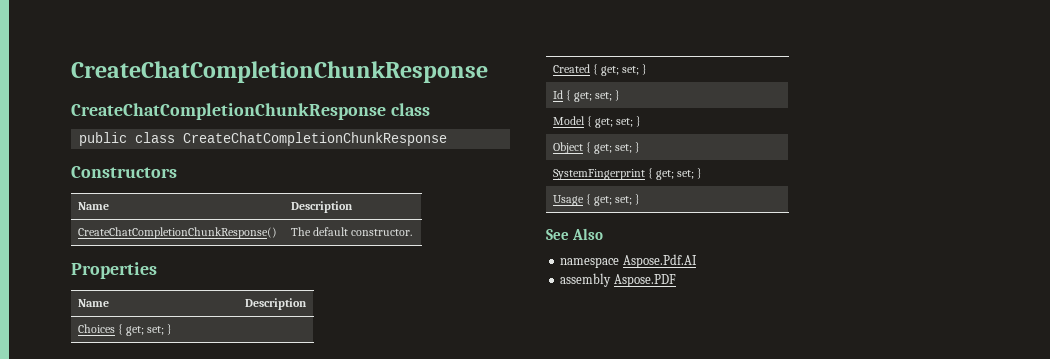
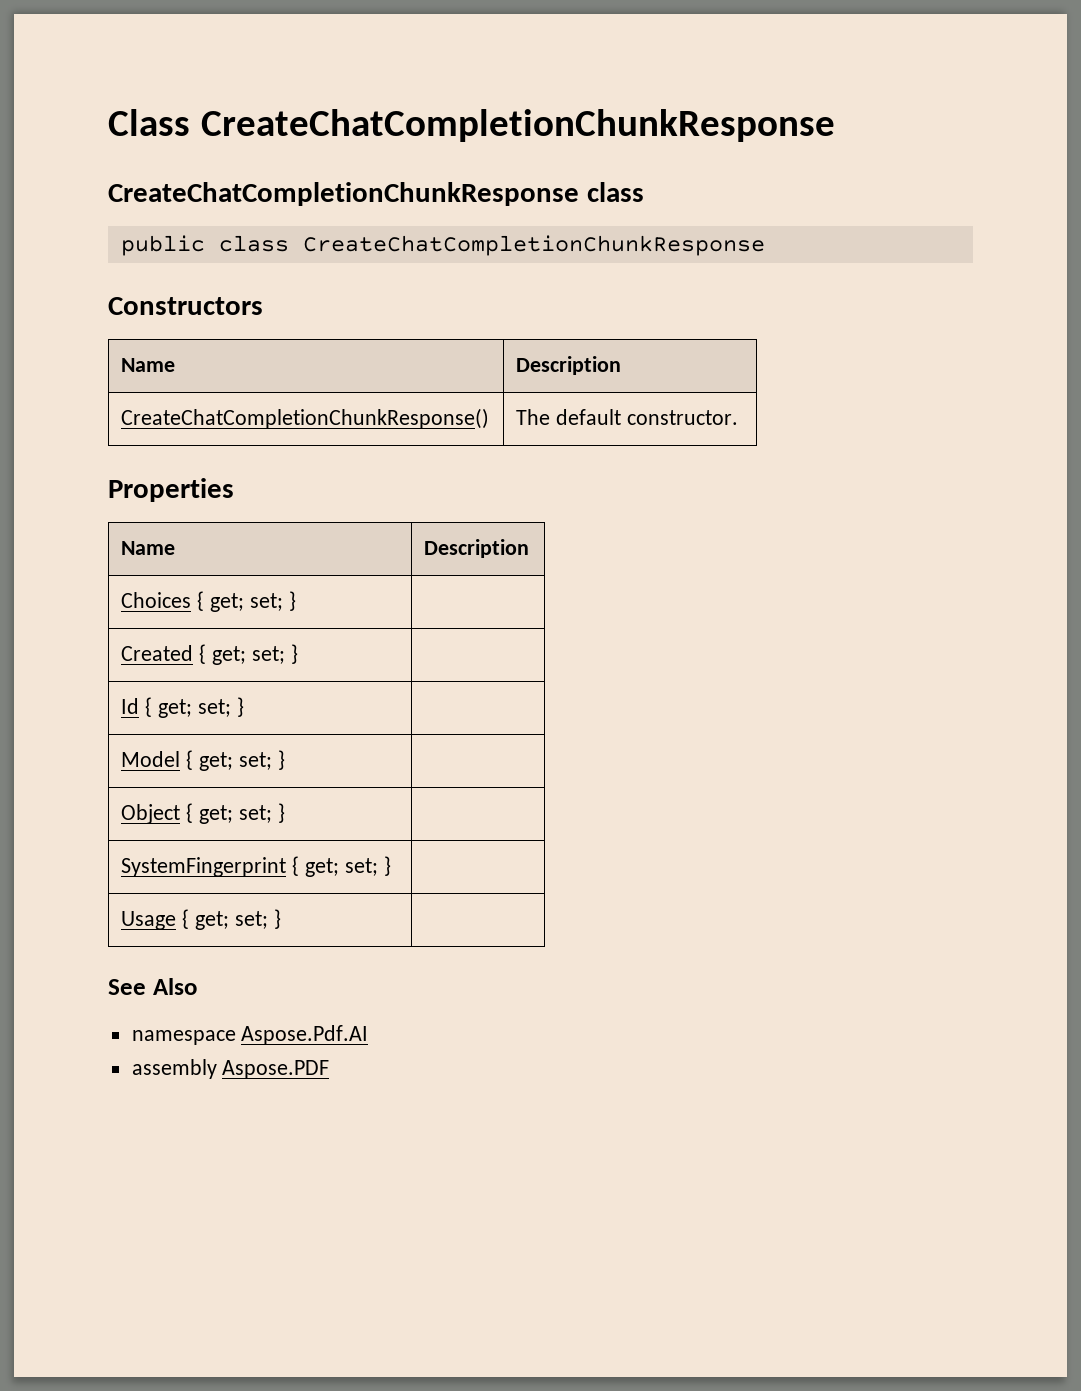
(71, 72) none -> [108,109,190,136] Class

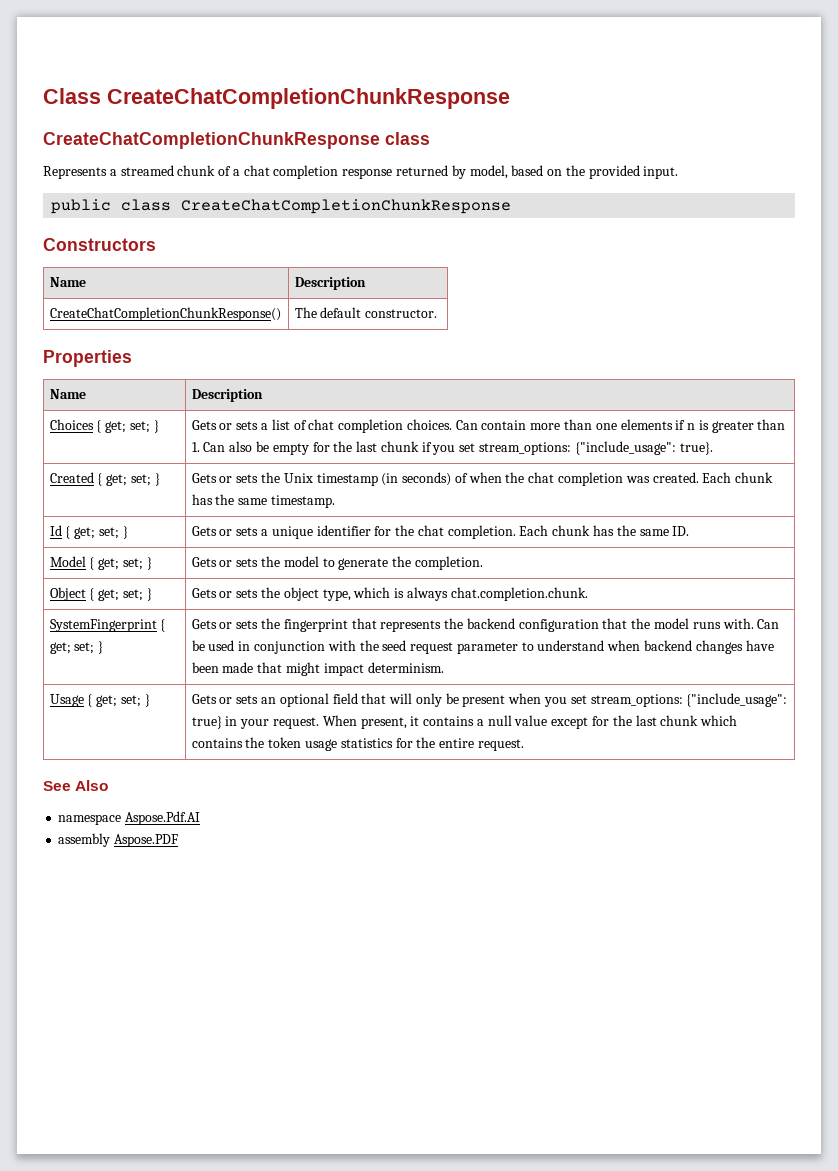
(644, 192) none -> [43,165,679,179] // Represents a streamed chunk of a chat completion response returned by model, based on the provided input.
(296, 601) none -> [191,419,786,433] [191,441,713,455] Gets or sets a list of chat completion choices. Can contain more than one elements if n is greater than 1. Can also be empty for the last chunk if you set stream_options: {"include_usage": true}.
(298, 654) none -> [191,472,774,486] [191,494,335,508] Gets or sets the Unix timestamp (in seconds) of when the chat completion was created. Each chunk has the same timestamp.
(244, 707) none -> [191,525,690,539] Gets or sets a unique identifier for the chat completion. Each chunk has the same ID.
(285, 760) none -> [191,556,483,570] Gets or sets the model to generate the completion.
(285, 813) none -> [191,587,588,601] Gets or sets the object type, which is always chat.completion.chunk.
(391, 866) none -> [191,618,780,632] [191,640,774,654] [191,662,444,676] Gets or sets the fingerprint that represents the backend configuration that the model runs with. Can be used in conjunction with the seed request parameter to understand when backend changes have been made that might impact determinism.
(281, 919) none -> [191,693,788,707] [191,715,738,729] [191,737,524,751] Gets or sets an optional field that will only be present when you set stream_options: {"include_usage": true} in your request. When present, it contains a null value except for the last chunk which contains the token usage statistics for the entire request.

